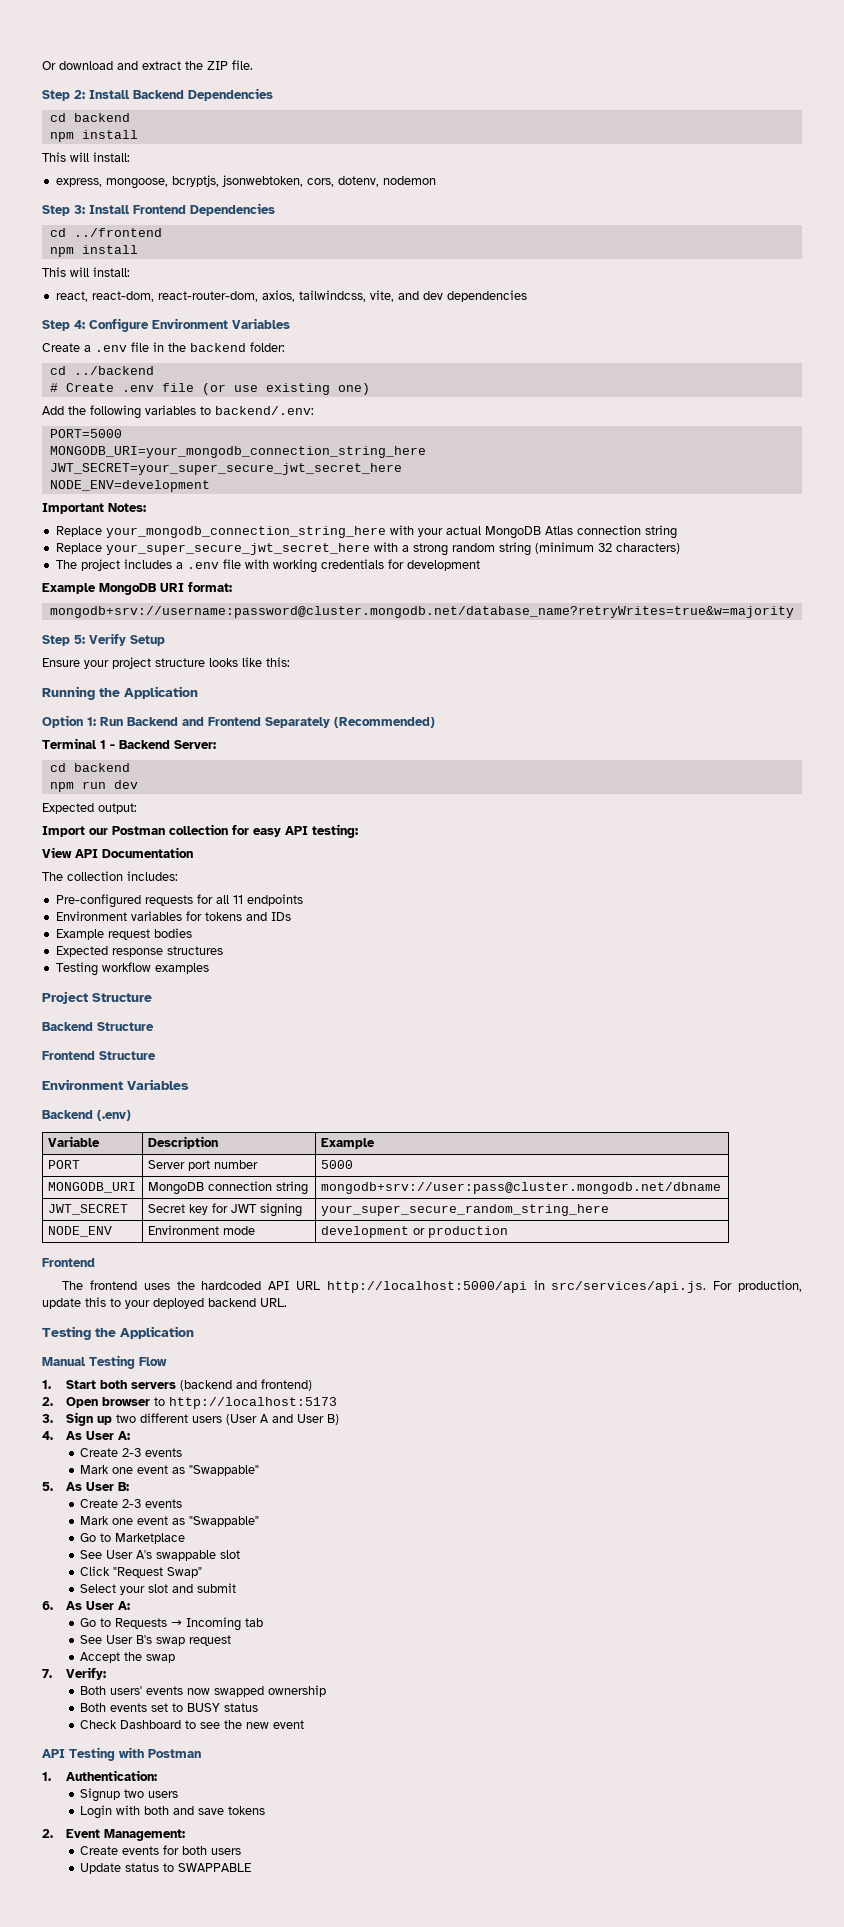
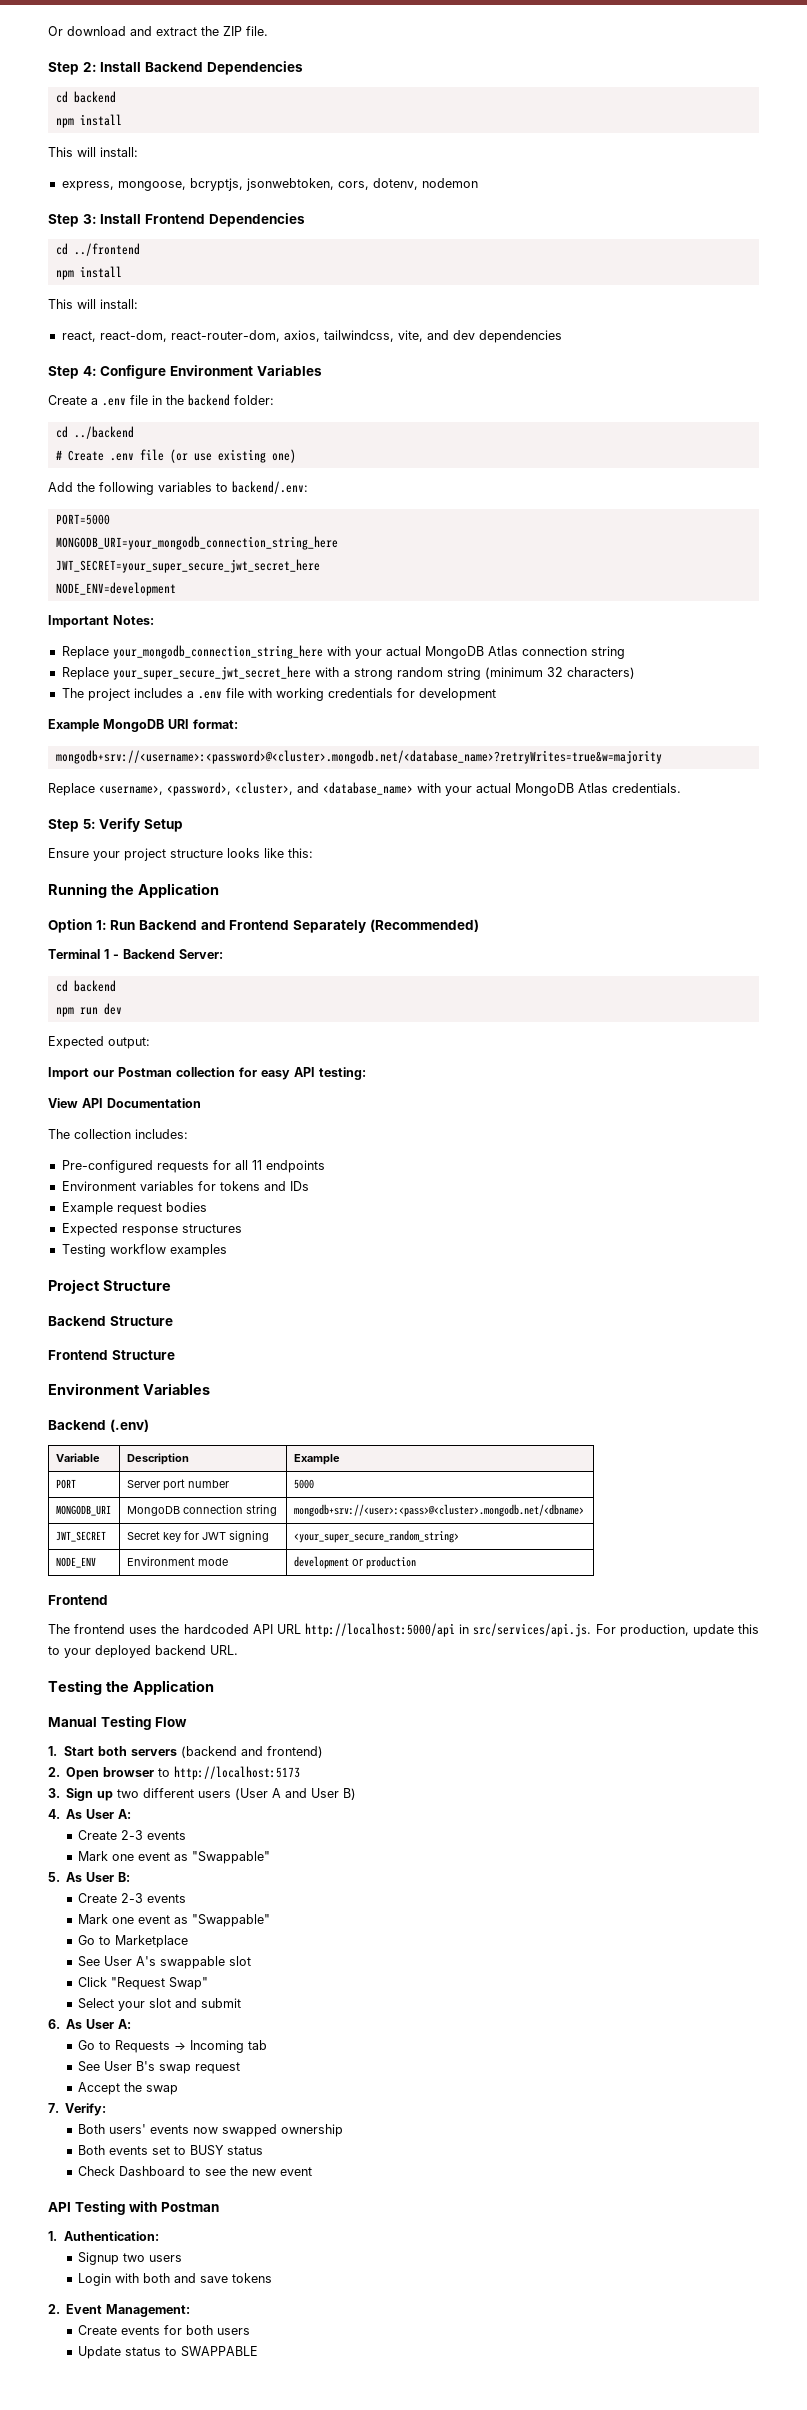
[49,606,794,618] mongodb+srv://username:password@cluster.mongodb.net/database_name?retryWrites=true&w=majority -> [55,750,662,764] [48,782,681,796] mongodb+srv://<username>:<password>@<cluster>.mongodb.net/<database_name>?retryWrites=true&w=majority // Replace <username>, <password>, <cluster>, and <database_name> with your actual MongoDB Atlas credentials.
[320,1182,721,1194] mongodb+srv://user:pass@cluster.mongodb.net/dbname -> [293,1504,584,1517] mongodb+srv://<user>:<pass>@<cluster>.mongodb.net/<dbname>
[320,1204,609,1216] your_super_secure_random_string_here -> [293,1530,459,1543] <your_super_secure_random_string>

